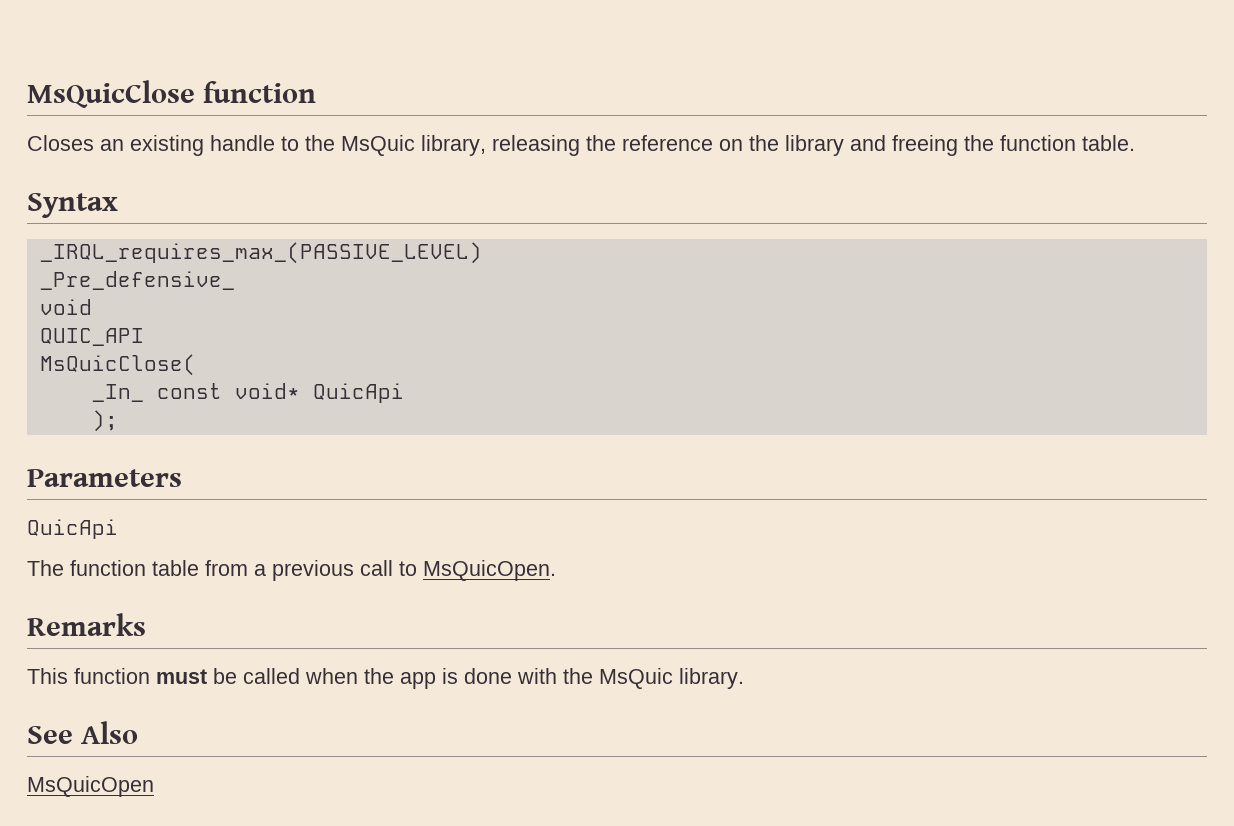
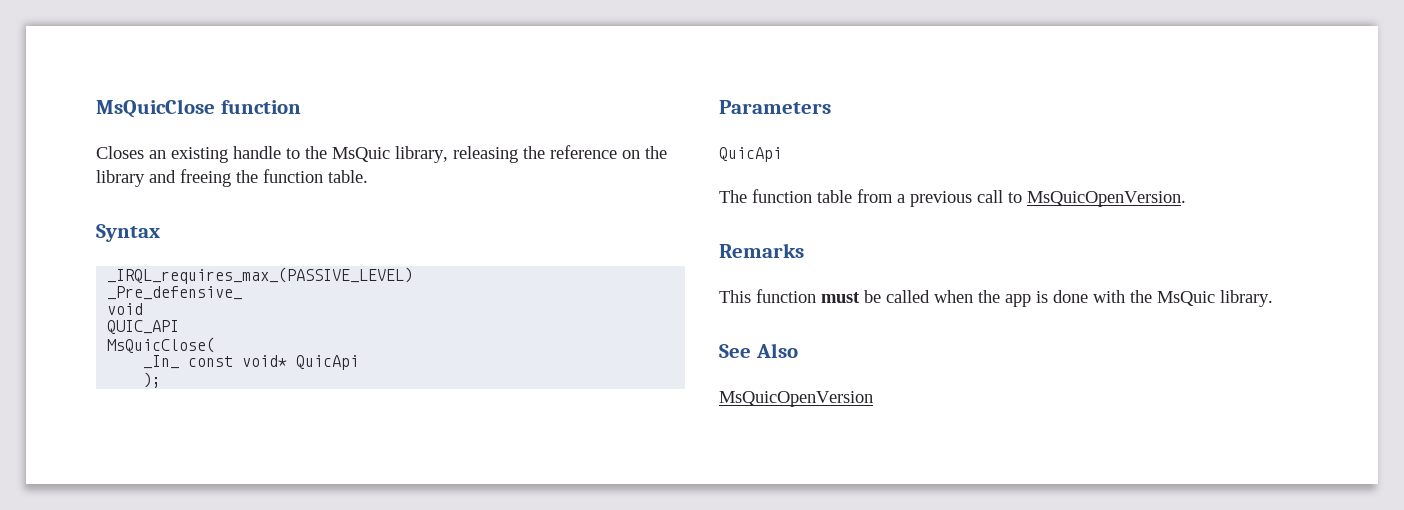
[423,560,556,581] MsQuicOpen. -> [1027,191,1186,207] MsQuicOpenVersion.
[27,776,154,797] MsQuicOpen -> [719,391,873,407] MsQuicOpenVersion

